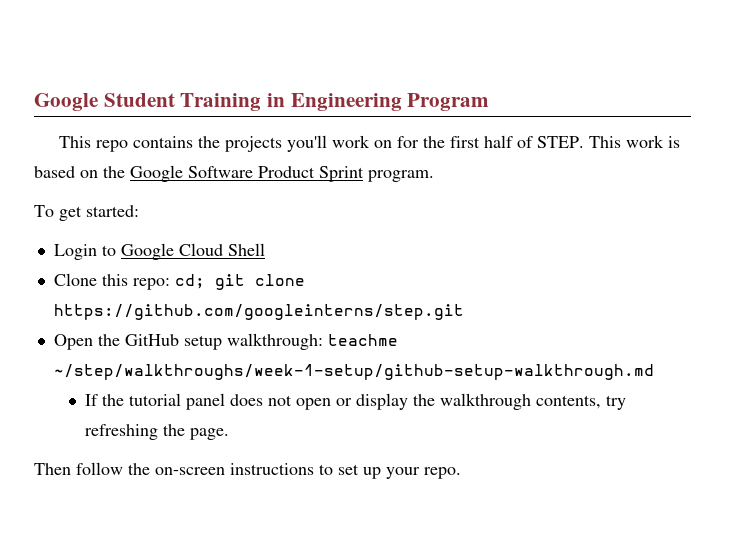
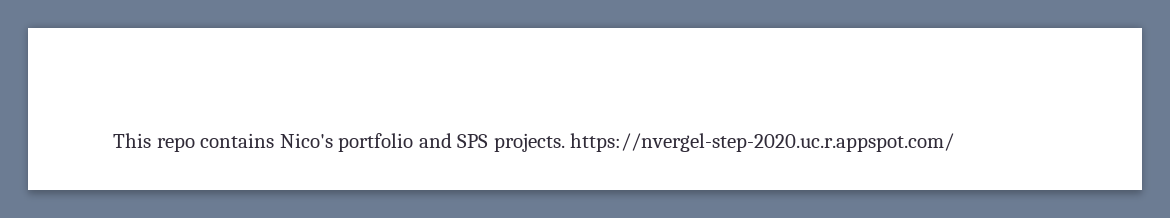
[34,93,490,111] [59,135,681,152] [34,165,434,182] [34,205,139,221] [53,243,265,260] [53,273,305,290] [53,304,464,320] [53,333,398,350] [53,364,654,380] [84,393,626,410] [84,424,229,440] [34,462,461,479] Google Student Training in Engineering Program // This repo contains the projects you'll work on for the first half of STEP. This work is based on the Google Software Product Sprint program. // To get started: // Login to Google Cloud Shell // Clone this repo: cd; git clone https://github.com/googleinterns/step.git // Open the GitHub setup walkthrough: teachme ~/step/walkthroughs/week-1-setup/github-setup-walkthrough.md // If the tutorial panel does not open or display the walkthrough contents, try refreshing the page. // Then follow the on-screen instructions to set up your repo. -> [113,133,955,152] This repo contains Nico's portfolio and SPS projects. https://nvergel-step-2020.uc.r.appspot.com/

